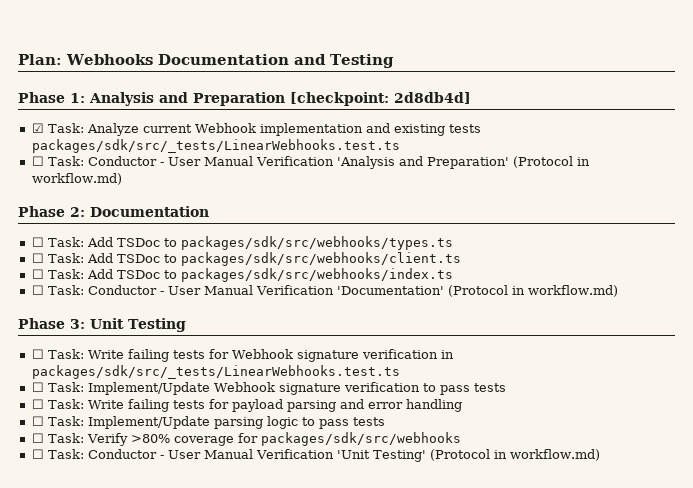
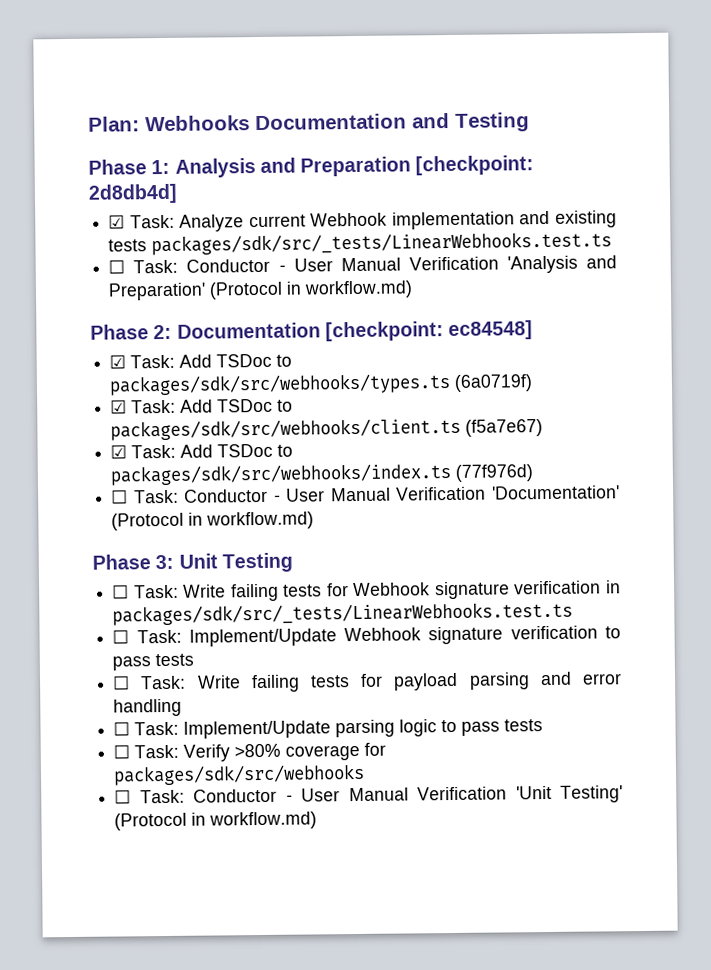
[31,237,44,247] // ☐ -> [324,320,534,342] [109,354,127,369] [checkpoint: ec84548] // ☑
[31,253,44,263] // ☐ -> [454,374,534,392] [110,399,128,414] (6a0719f) // ☑
[31,269,44,279] // ☐ -> [465,419,544,437] [110,444,128,459] (f5a7e67) // ☑
(453, 275) none -> [455,464,534,482] (77f976d)

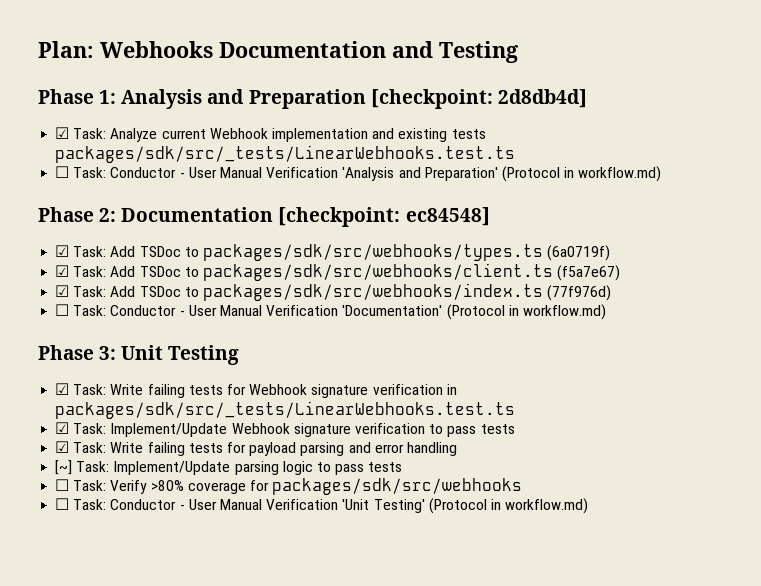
[112,584,130,599] ☐ -> [55,383,70,395] ☑
[112,629,130,644] ☐ -> [55,422,70,434] ☑
[112,675,131,690] ☐ -> [55,441,70,453] ☑
[113,721,131,736] ☐ -> [55,460,73,475] [~]

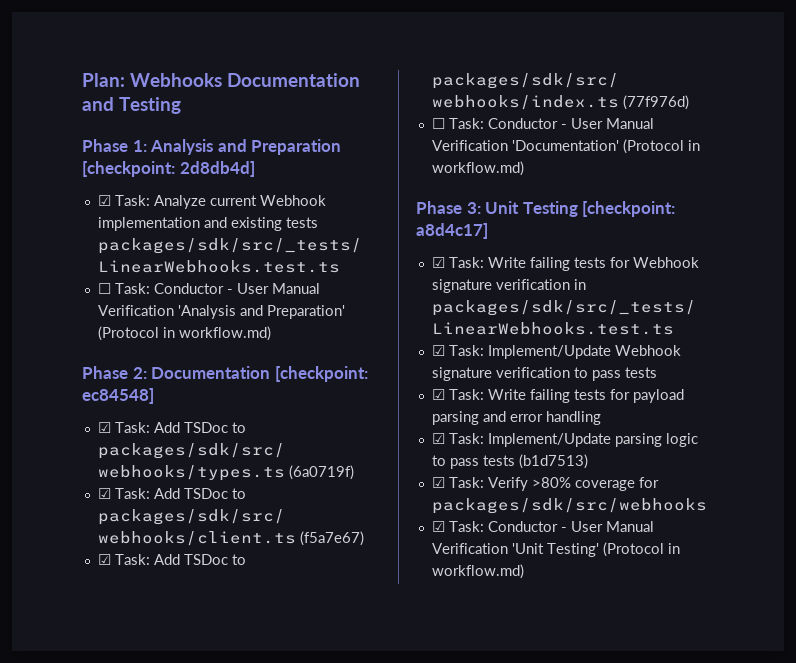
(240, 355) none -> [582,201,676,217] [416,223,488,239] [checkpoint: a8d4c17]
[55,460,73,475] [~] -> [431,433,445,444] ☑
[55,479,70,491] // ☐ -> [518,454,588,469] [431,477,445,488] (b1d7513) // ☑
[55,498,70,510] ☐ -> [431,521,445,532] ☑

